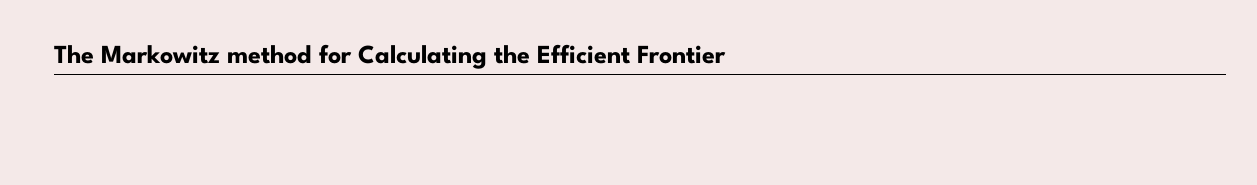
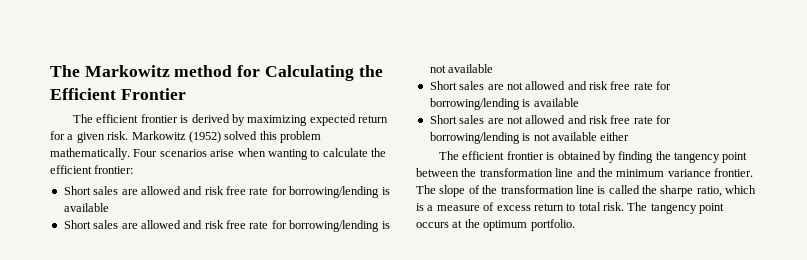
(727, 54) none -> [73,114,389,126] [50,131,321,143] [50,148,386,160] [50,165,134,174] [63,186,390,198] [63,203,109,212] [63,220,390,232] [429,64,494,73] [429,81,672,90] [429,98,579,110] [429,115,672,124] [429,132,630,144] [439,151,748,163] [416,168,753,177] [416,185,757,197] [416,202,725,214] [416,219,575,231] // The efficient frontier is derived by maximizing expected return for a given risk. Markowitz (1952) solved this problem mathematically. Four scenarios arise when wanting to calculate the efficient frontier: // Short sales are allowed and risk free rate for borrowing/lending is available // Short sales are allowed and risk free rate for borrowing/lending is not available // Short sales are not allowed and risk free rate for borrowing/lending is available // Short sales are not allowed and risk free rate for borrowing/lending is not available either // The efficient frontier is obtained by finding the tangency point between the transformation line and the minimum variance frontier. The slope of the transformation line is called the sharpe ratio, which is a measure of excess return to total risk. The tangency point occurs at the optimum portfolio.

